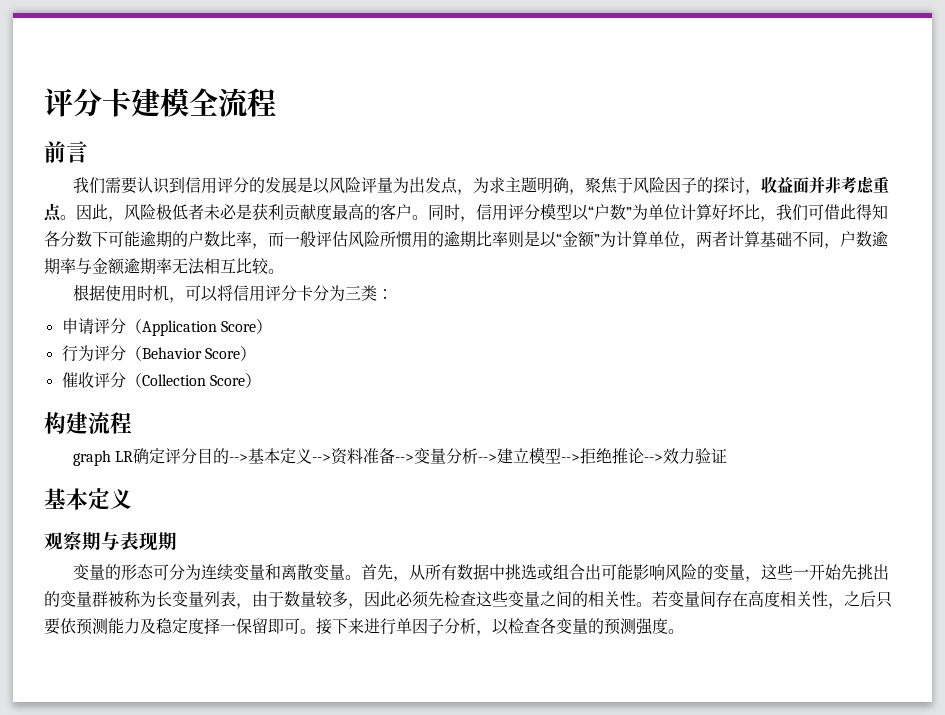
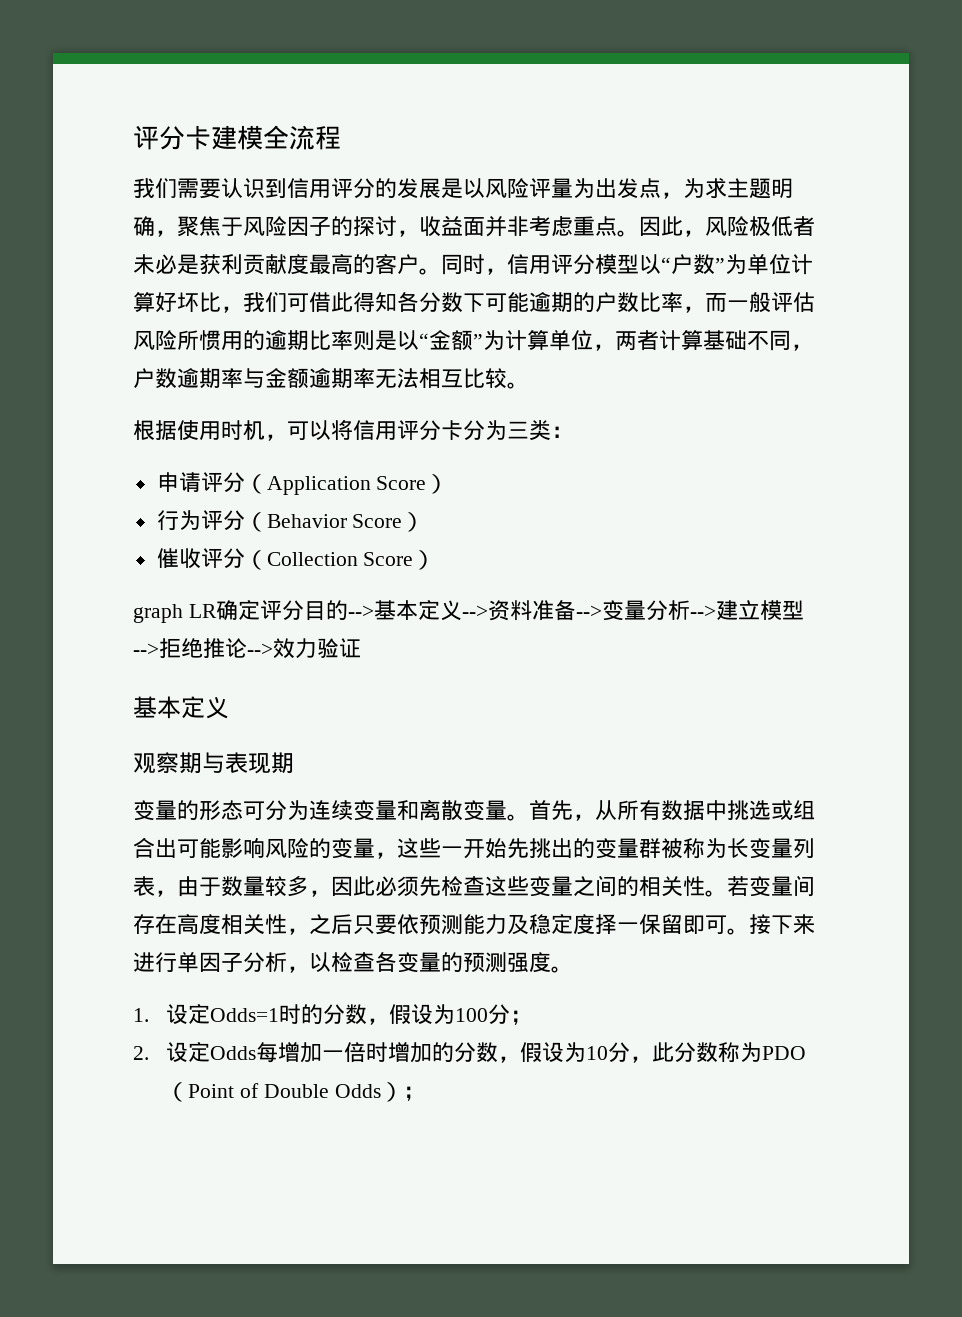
[44,141,88,163] // 前言 -> (341, 138) none
[44,412,132,434] // 构建流程 -> (436, 560) none
(684, 631) none -> [133,1004,533,1025] [133,1042,807,1063] [166,1082,425,1102] // 1.设定Odds=1时的分数，假设为100分； // 2.设定Odds每增加一倍时增加的分数，假设为10分，此分数称为PDO（Point of Double Odds）；

